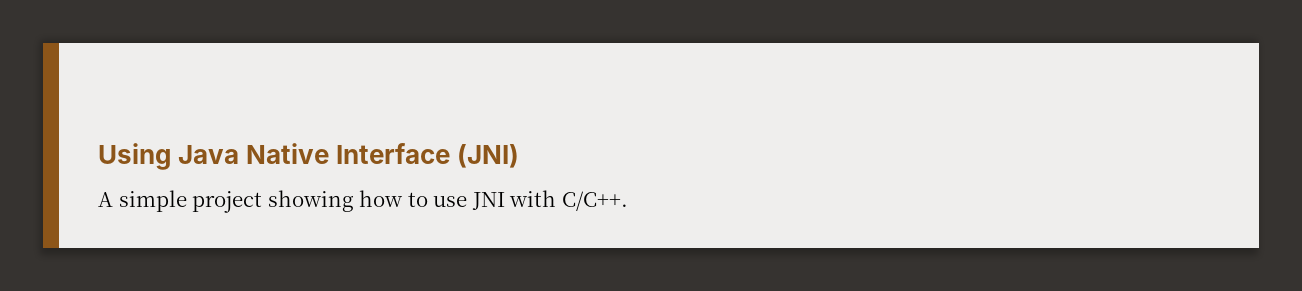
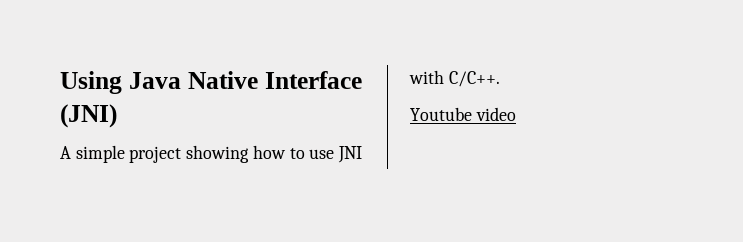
(628, 201) none -> [410,107,516,121] // Youtube video

